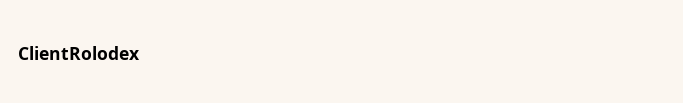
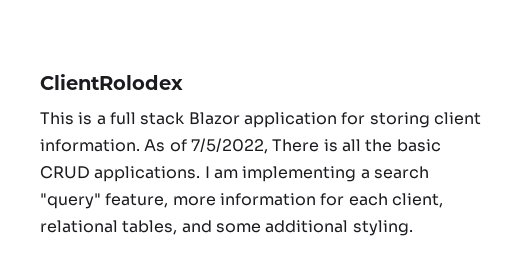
(140, 53) none -> [40,112,481,128] [40,138,441,154] [40,166,429,182] [40,193,443,209] [40,220,413,236] // This is a full stack Blazor application for storing client information. As of 7/5/2022, There is all the basic CRUD applications. I am implementing a search "query" feature, more information for each client, relational tables, and some additional styling.

